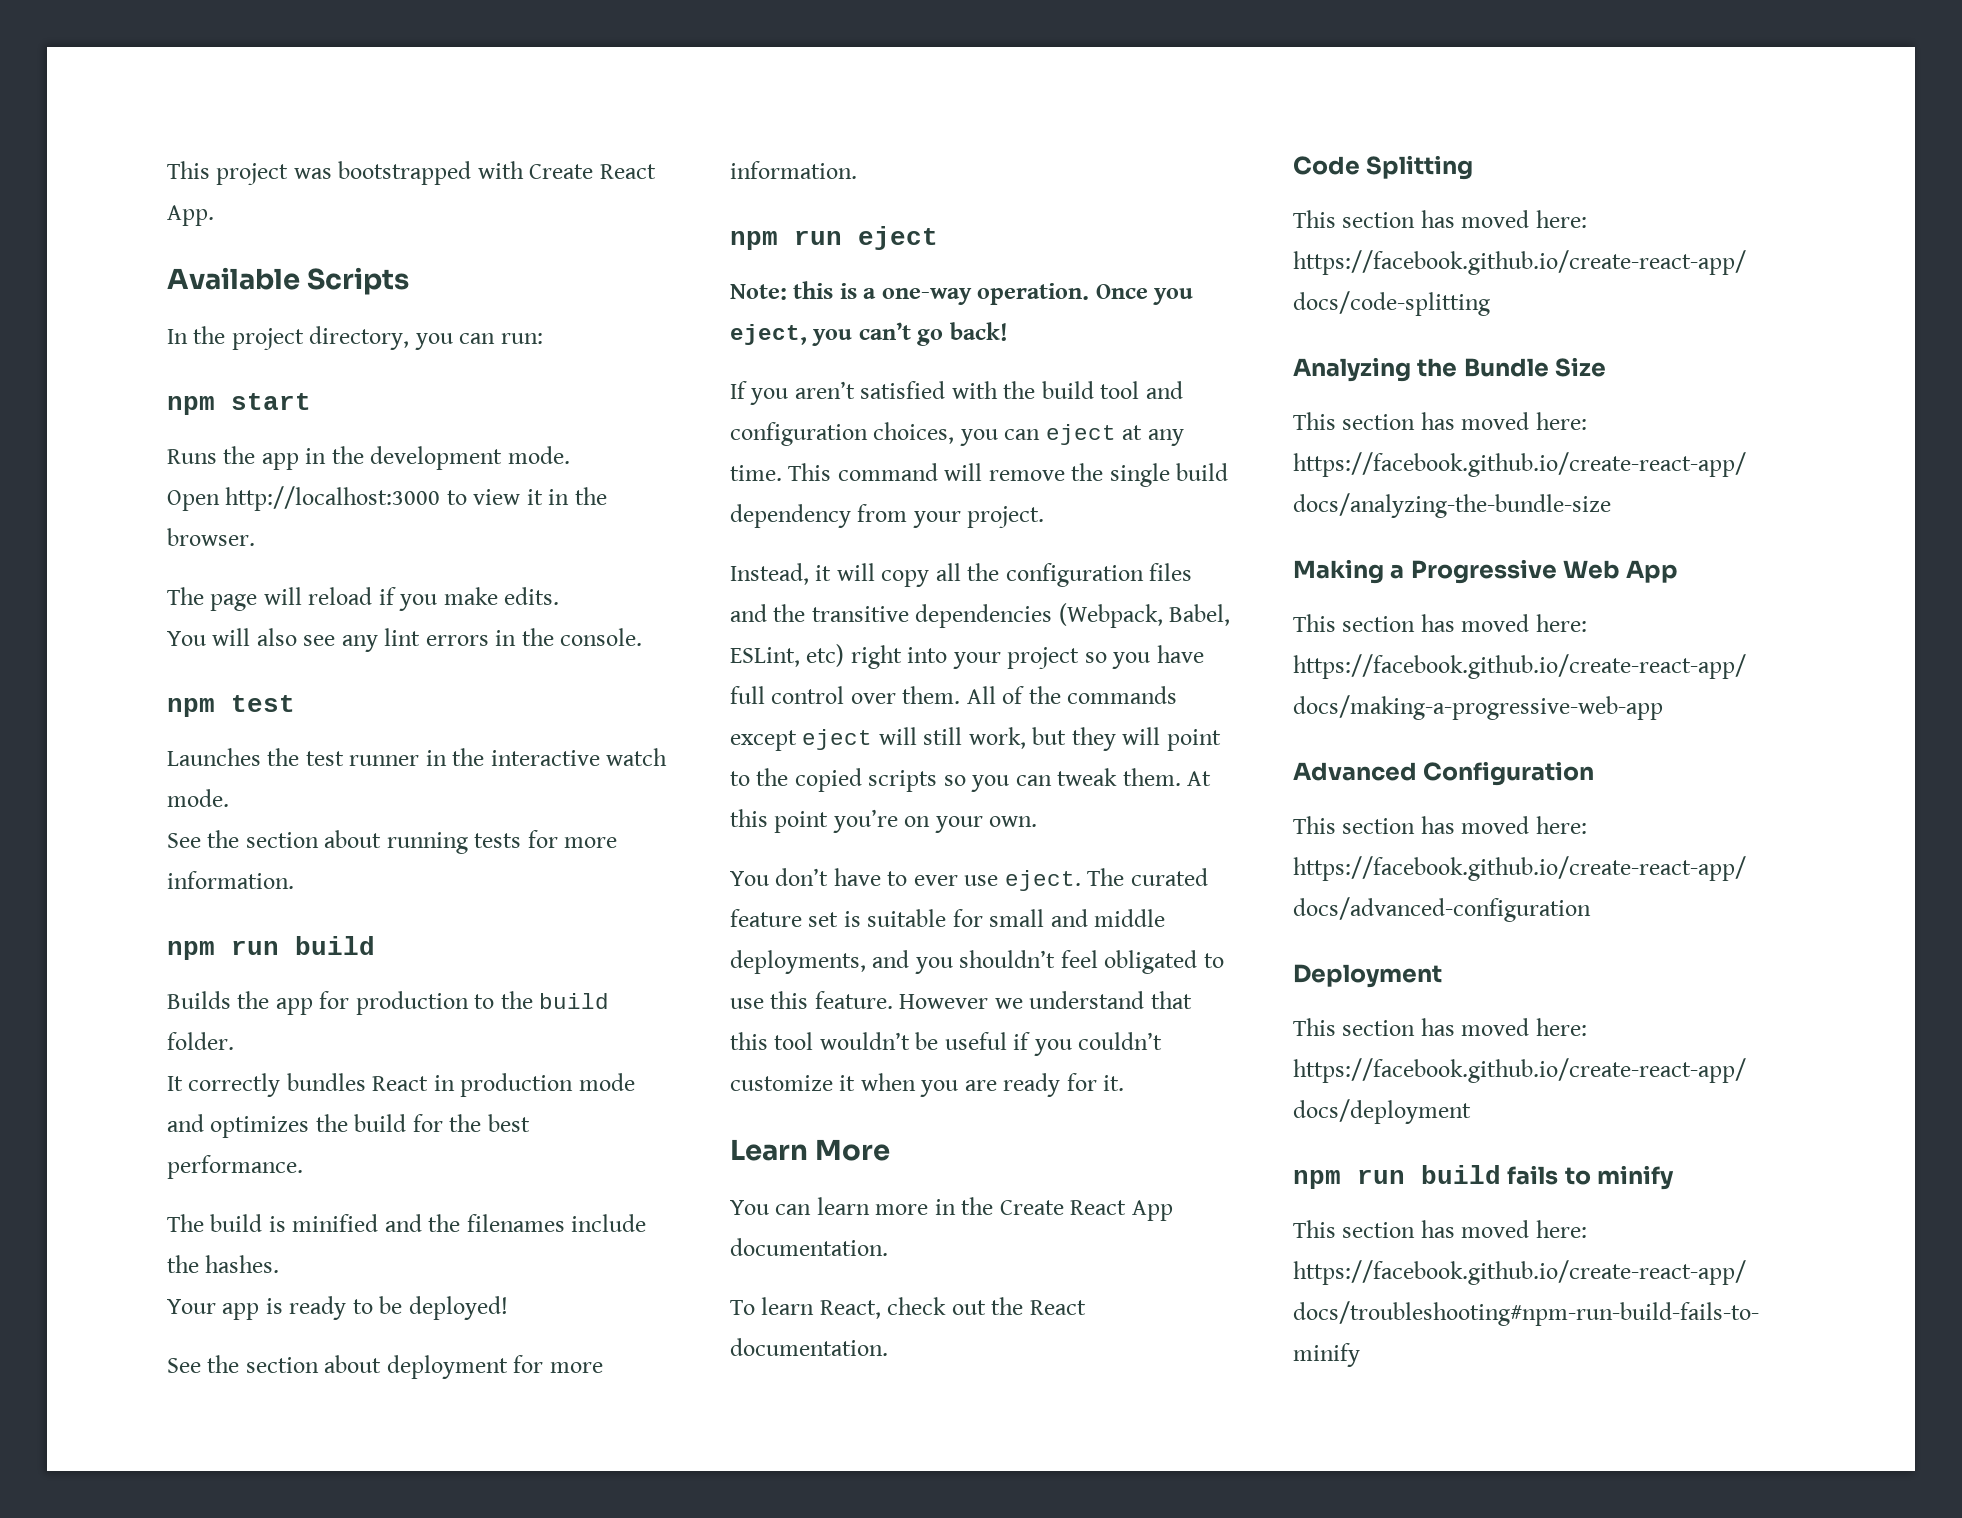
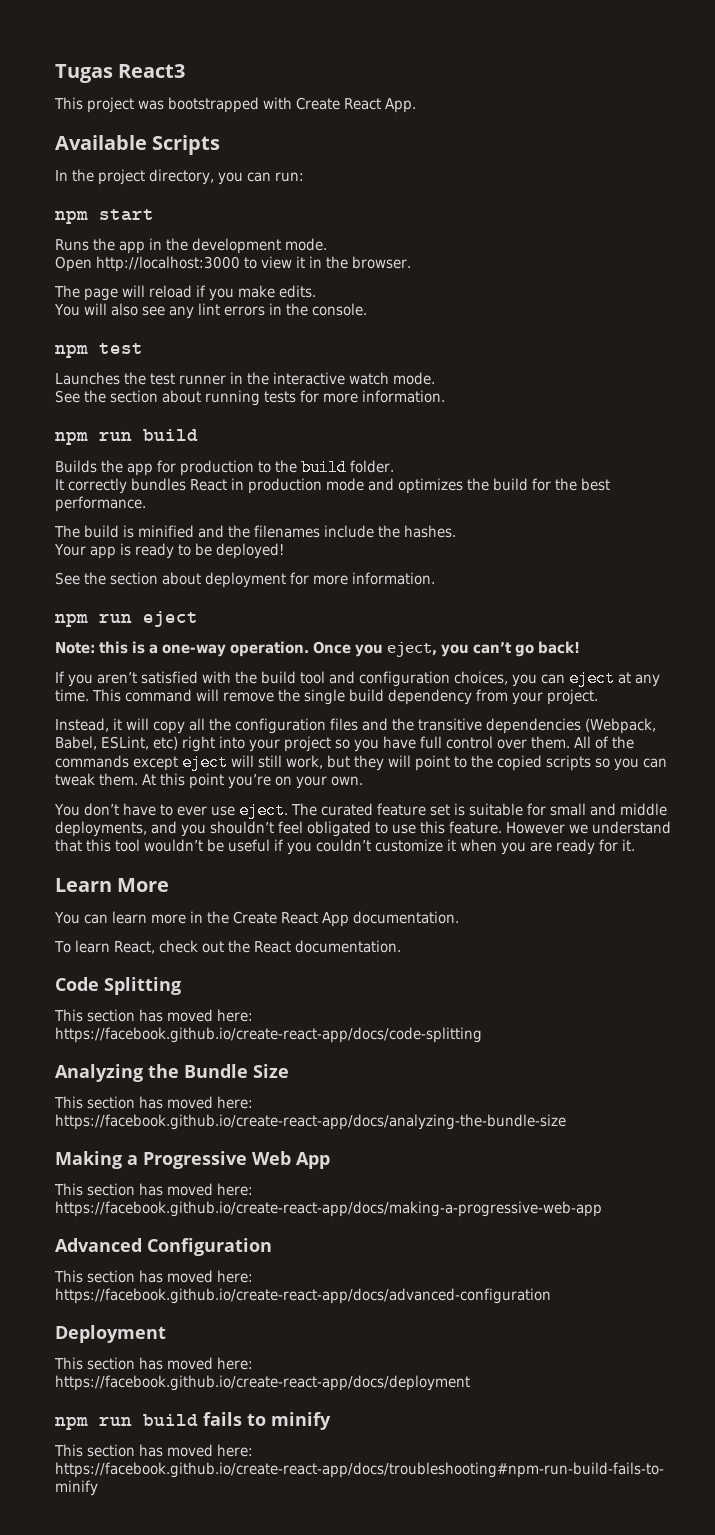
(167, 170) none -> [55,64,186,83] Tugas React3 //

